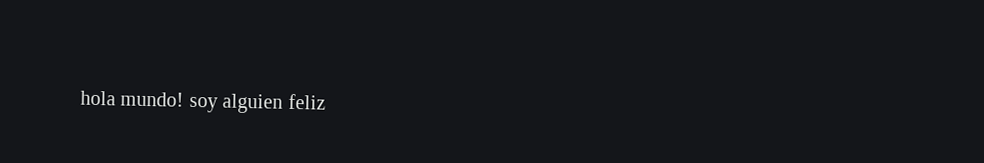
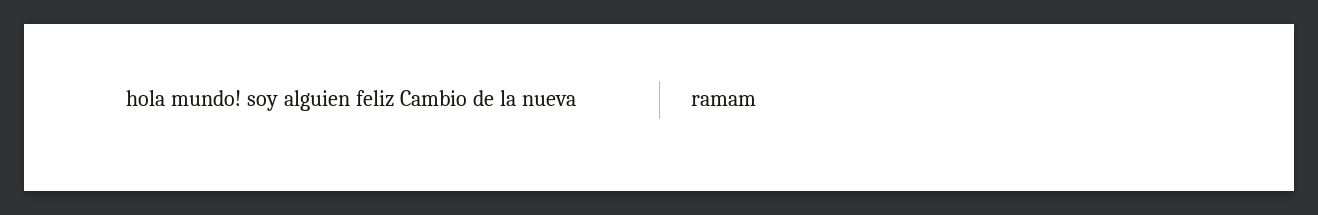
(326, 101) none -> [399,90,756,106] Cambio de la nueva ramam

